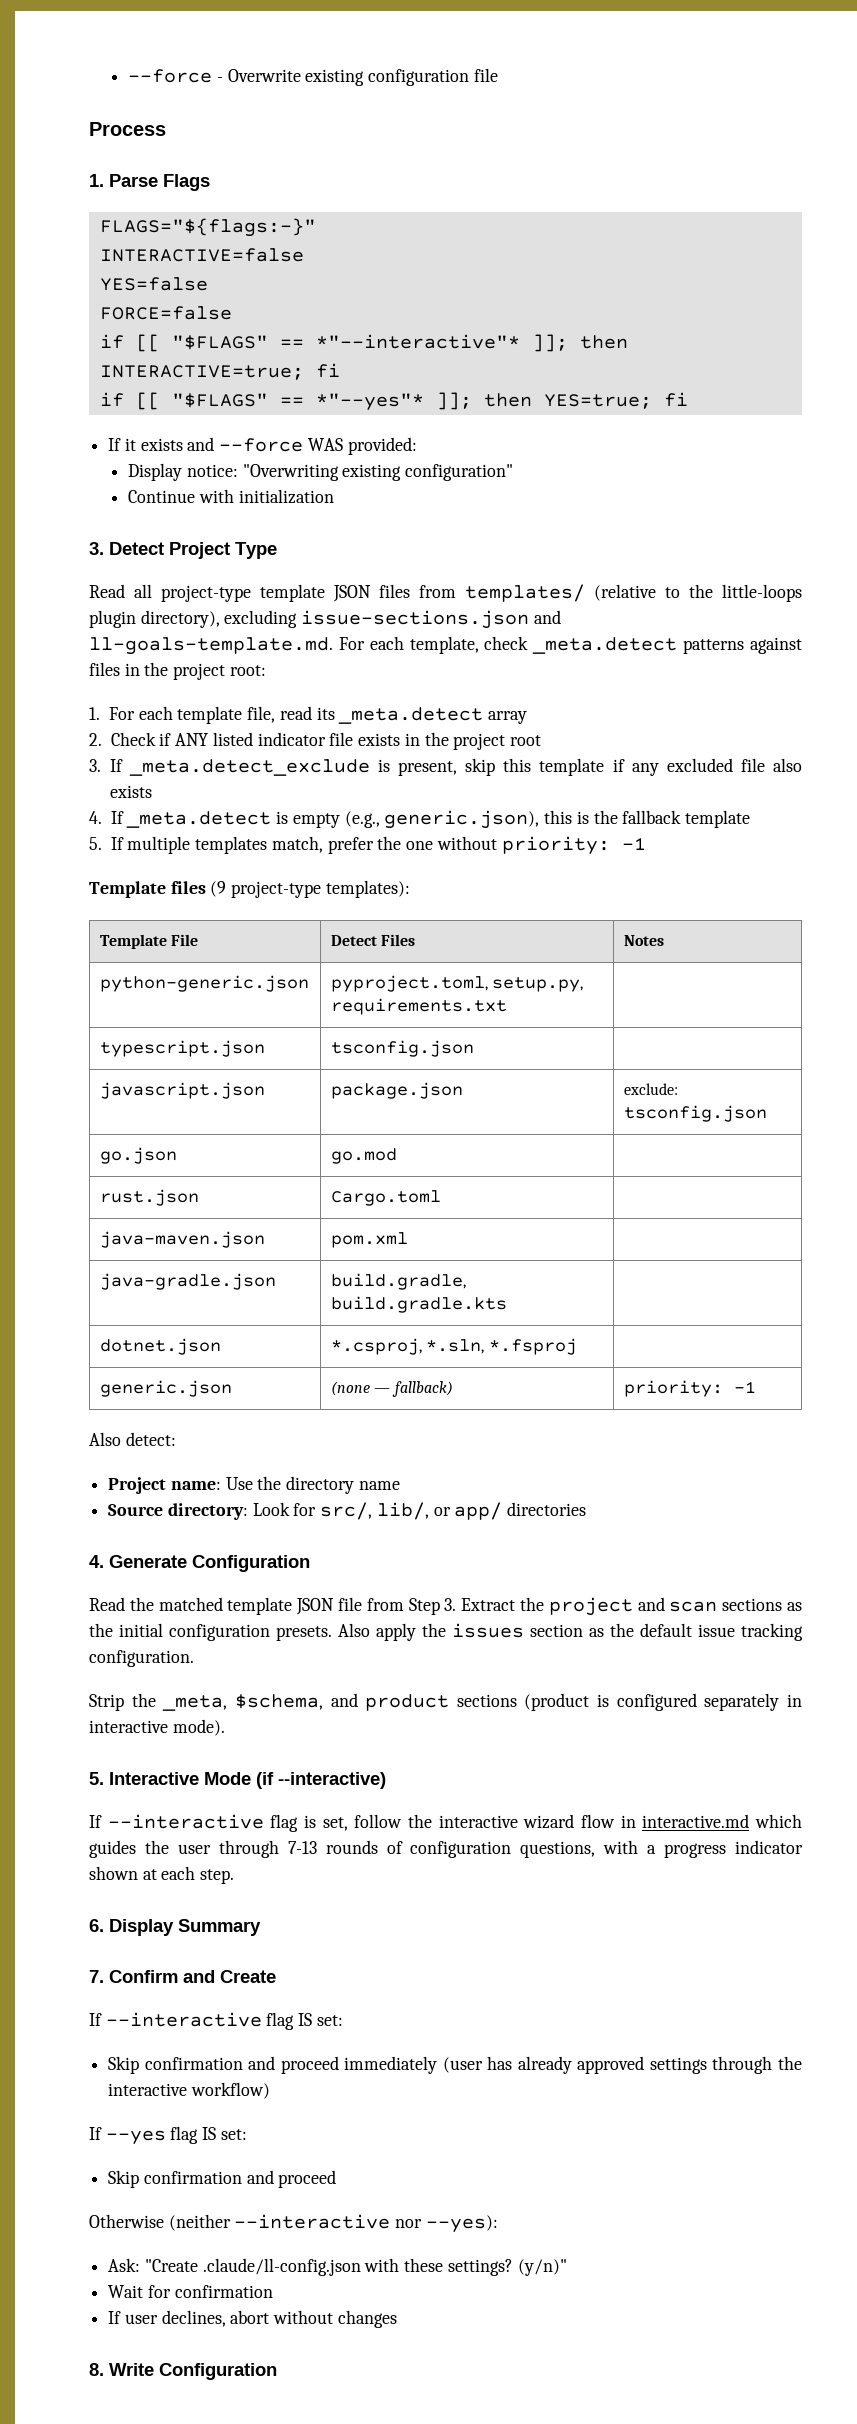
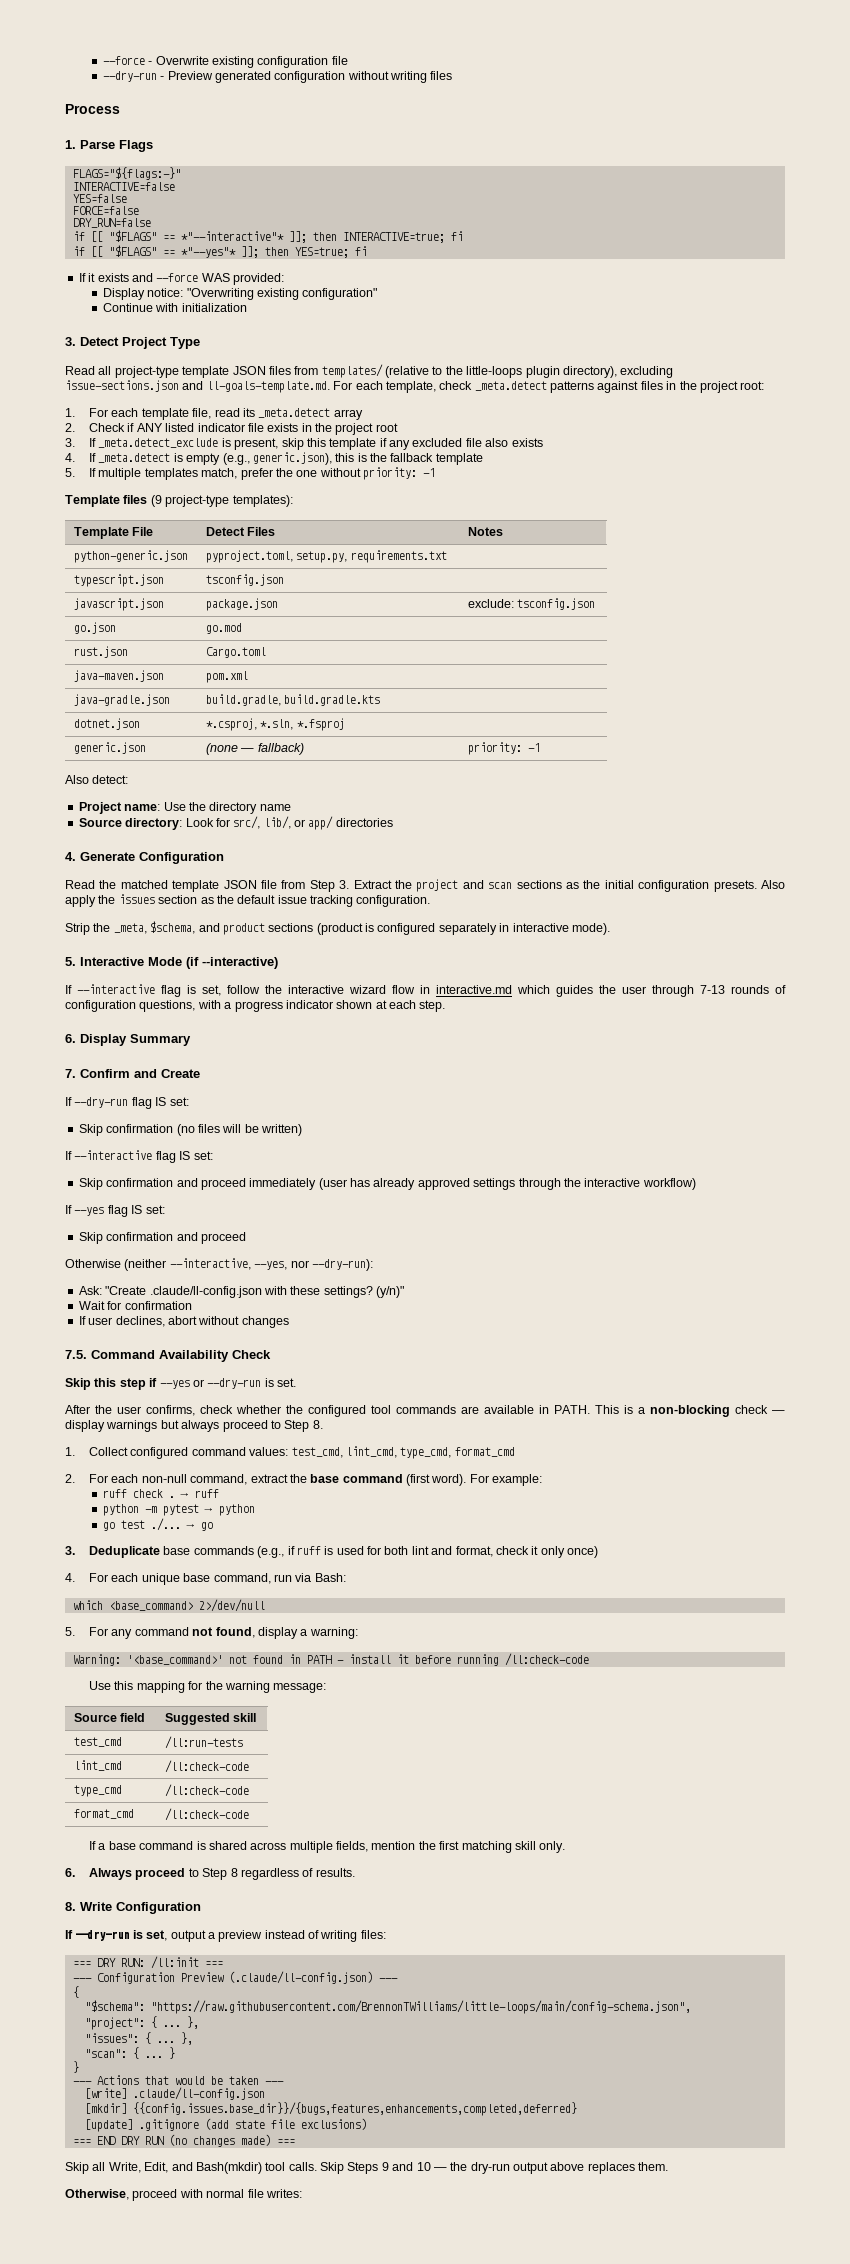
(498, 75) none -> [102,71,453,83] // --dry-run - Preview generated configuration without writing files
(232, 313) none -> [72,218,151,228] // DRY_RUN=false
(276, 1976) none -> [65,1097,189,1109] [78,1124,302,1136] // If --dry-run flag IS set: // Skip confirmation (no files will be written)
[234,2214,498,2233] --interactive nor --yes): -> [169,1258,373,1271] --interactive, --yes, nor --dry-run):
[89,2363,277,2380] 8. Write Configuration -> [65,1350,271,1362] [65,1378,296,1390] [65,1405,785,1417] [65,1420,323,1432] [65,1446,515,1459] [65,1474,543,1486] [102,1489,219,1498] [102,1504,255,1516] [102,1518,213,1531] [65,1546,599,1558] [65,1573,346,1585] [72,1599,265,1612] [65,1627,358,1639] [72,1653,589,1666] [89,1681,327,1693] [73,1713,146,1722] [164,1713,257,1725] [73,1737,122,1747] [164,1736,243,1749] [73,1760,122,1771] [164,1760,249,1773] [73,1785,122,1797] [164,1784,249,1797] [73,1809,134,1819] [164,1808,249,1821] [89,1841,566,1853] [65,1868,355,1880] [65,1902,201,1914] [65,1930,386,1942] [72,1956,223,1969] [72,1971,398,1984] [72,1986,79,1998] [84,2000,691,2014] [84,2016,199,2030] [84,2032,193,2045] [84,2047,175,2059] [72,2061,79,2073] [72,2075,284,2085] [84,2087,265,2100] [84,2102,577,2116] [84,2118,367,2132] [72,2134,295,2147] [65,2162,669,2174] [65,2189,302,2201] 7.5. Command Availability Check // Skip this step if --yes or --dry-run is set. // After the user confirms, check whether the configured tool commands are available in PATH. This is a non-blocking check — display warnings but always proceed to Step 8. // 1. Collect configured command values: test_cmd, lint_cmd, type_cmd, format_cmd // 2. For each non-null command, extract the base command (first word). For example: // ruff check . → ruff // python -m pytest → python // go test ./... → go // 3. Deduplicate base commands (e.g., if ruff is used for both lint and format, check it only once) // 4. For each unique base command, run via Bash: // which <base_command> 2>/dev/null // 5. For any command not found, display a warning: // Warning: '<base_command>' not found in PATH — install it before running /ll:check-code // Use this mapping for the warning message: // Source field | Suggested skill // test_cmd | /ll:run-tests // lint_cmd | /ll:check-code // type_cmd | /ll:check-code // format_cmd | /ll:check-code // If a base command is shared across multiple fields, mention the first matching skill only. // 6. Always proceed to Step 8 regardless of results. // 8. Write Configuration // If --dry-run is set, output a preview instead of writing files: // === DRY RUN: /ll:init === // --- Configuration Preview (.claude/ll-config.json) --- // { // "$schema": "https://raw.githubusercontent.com/BrennonTWilliams/little-loops/main/config-schema.json", // "project": { ... }, // "issues": { ... }, // "scan": { ... } // } // --- Actions that would be taken --- // [write] .claude/ll-config.json // [mkdir] {{config.issues.base_dir}}/{bugs,features,enhancements,completed,deferred} // [update] .gitignore (add state file exclusions) // === END DRY RUN (no changes made) === // Skip all Write, Edit, and Bash(mkdir) tool calls. Skip Steps 9 and 10 — the dry-run output above replaces them. // Otherwise, proceed with normal file writes:

